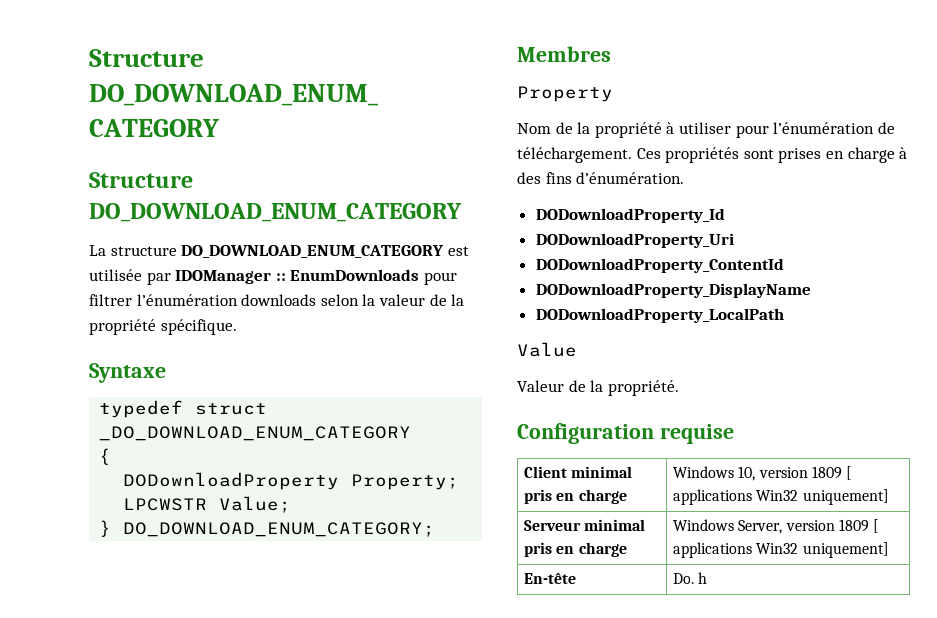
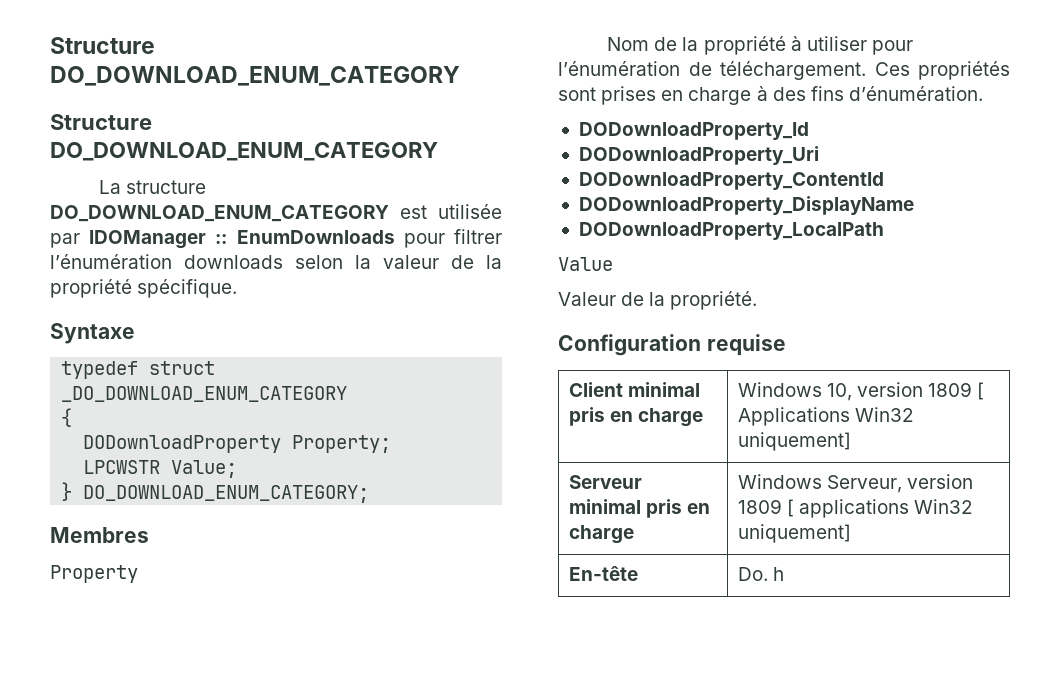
[673,489,753,505] applications -> [737,407,850,426] Applications
[738,520,783,534] Server, -> [827,475,903,493] Serveur,

